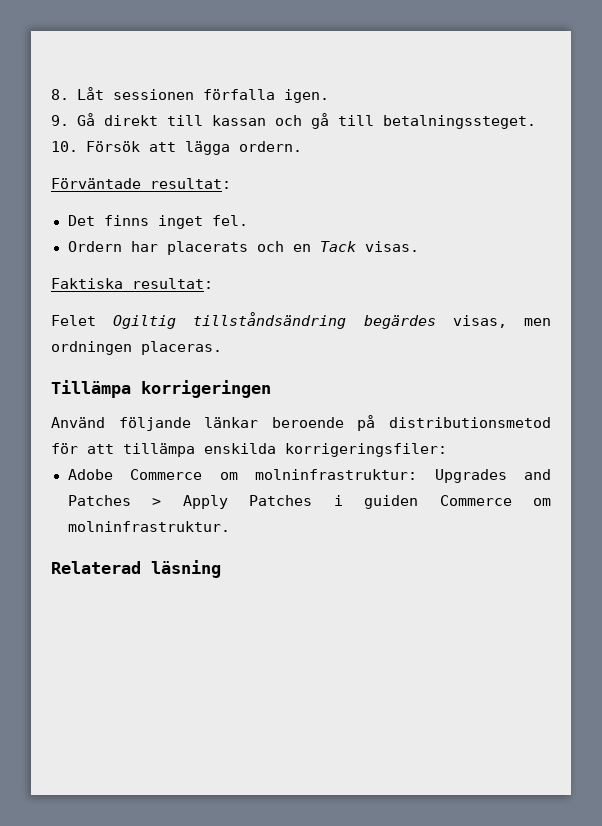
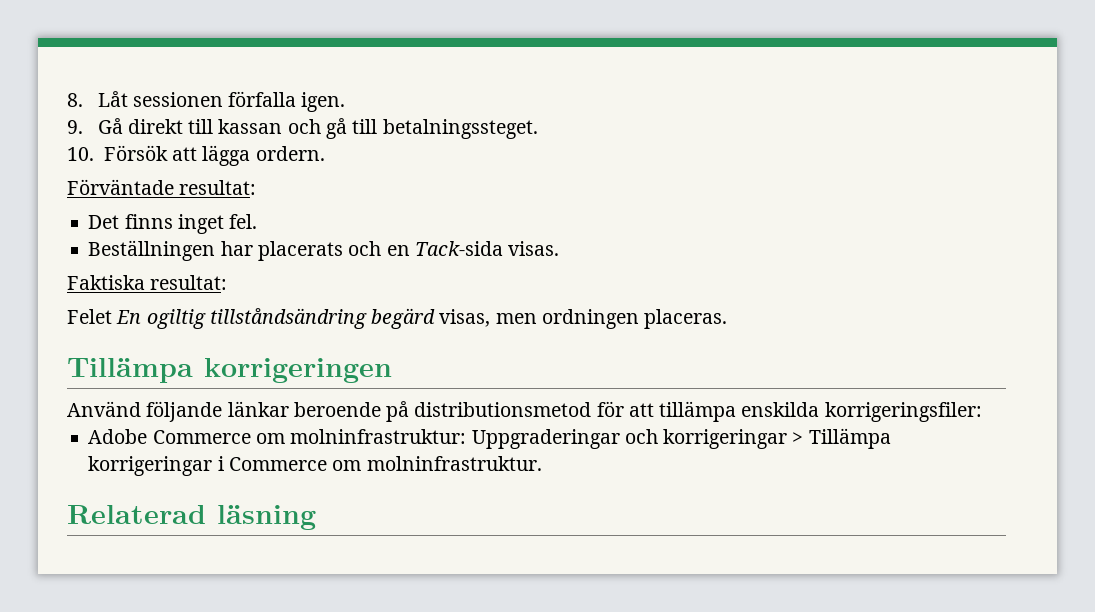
[67,241,122,252] Ordern -> [88,240,216,261] Beställningen
[319,241,356,252] Tack -> [414,241,503,256] Tack-sida
[113,312,436,329] Ogiltig tillståndsändring begärdes -> [116,308,436,329] En ogiltig tillståndsändring begärd
[434,469,551,483] [67,495,418,509] Upgrades and Patches > Apply Patches i guiden -> [471,428,891,449] [88,456,224,476] Uppgraderingar och korrigeringar > Tillämpa korrigeringar i

